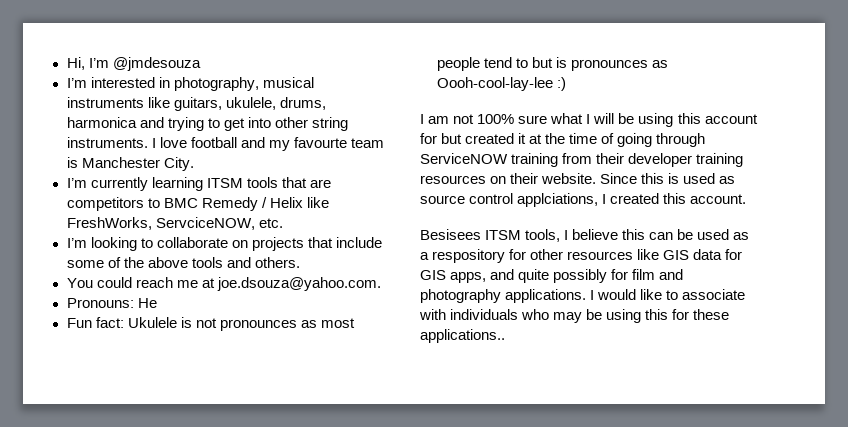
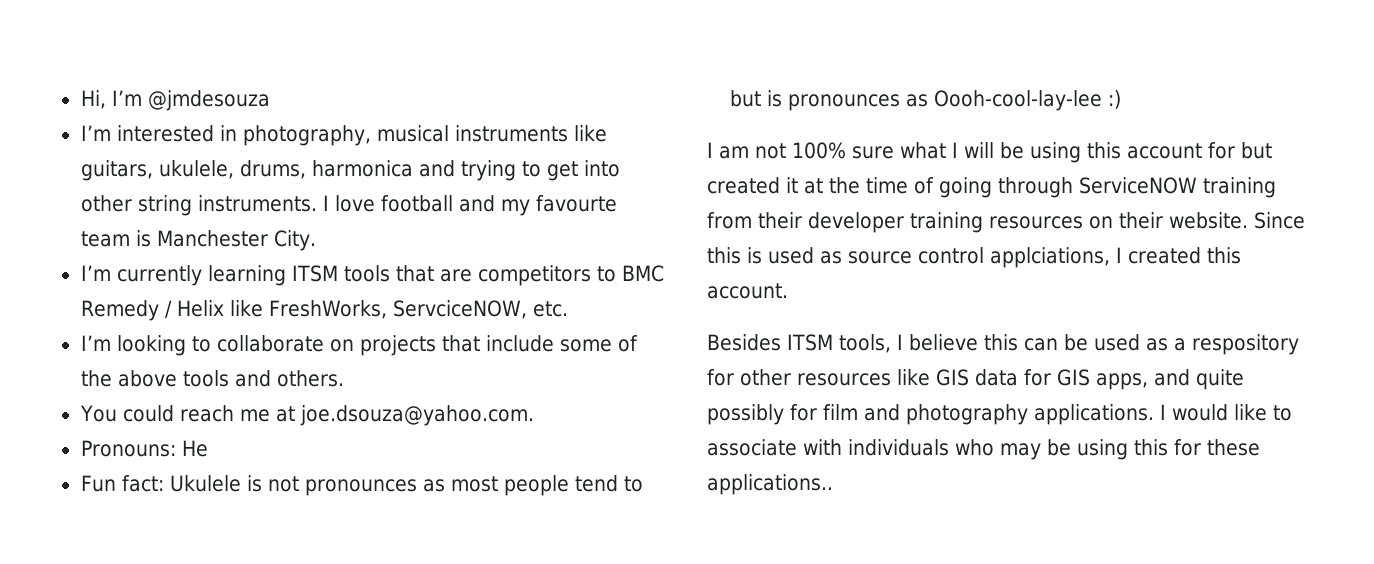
[420,229,481,240] Besisees -> [707,334,781,351] Besides

